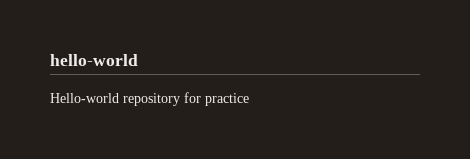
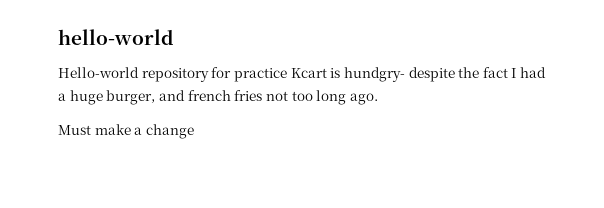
(249, 99) none -> [290,67,547,82] [58,90,378,105] [58,124,194,139] Kcart is hundgry- despite the fact I had a huge burger, and french fries not too long ago. // Must make a change

